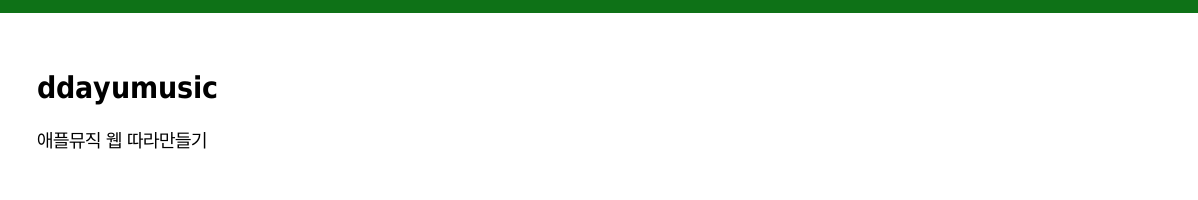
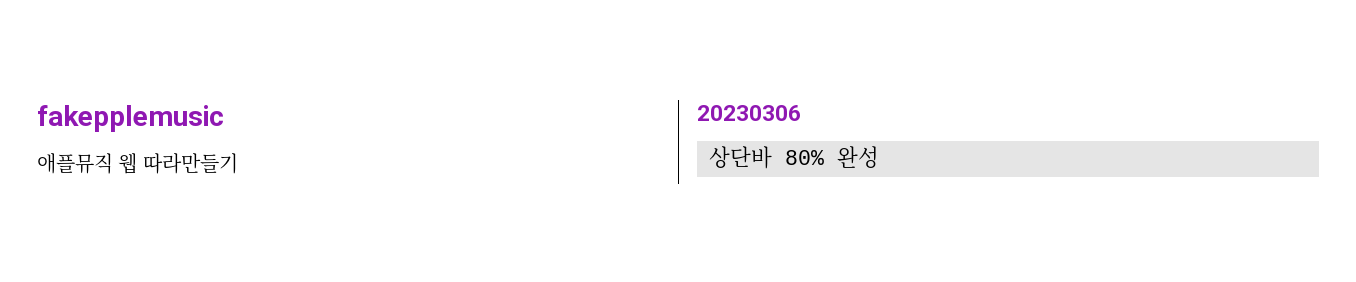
[37,75,218,105] ddayumusic -> [37,105,224,132] fakepplemusic
(208, 140) none -> [697,105,801,121] [709,146,879,169] // 20230306 // 상단바 80% 완성

